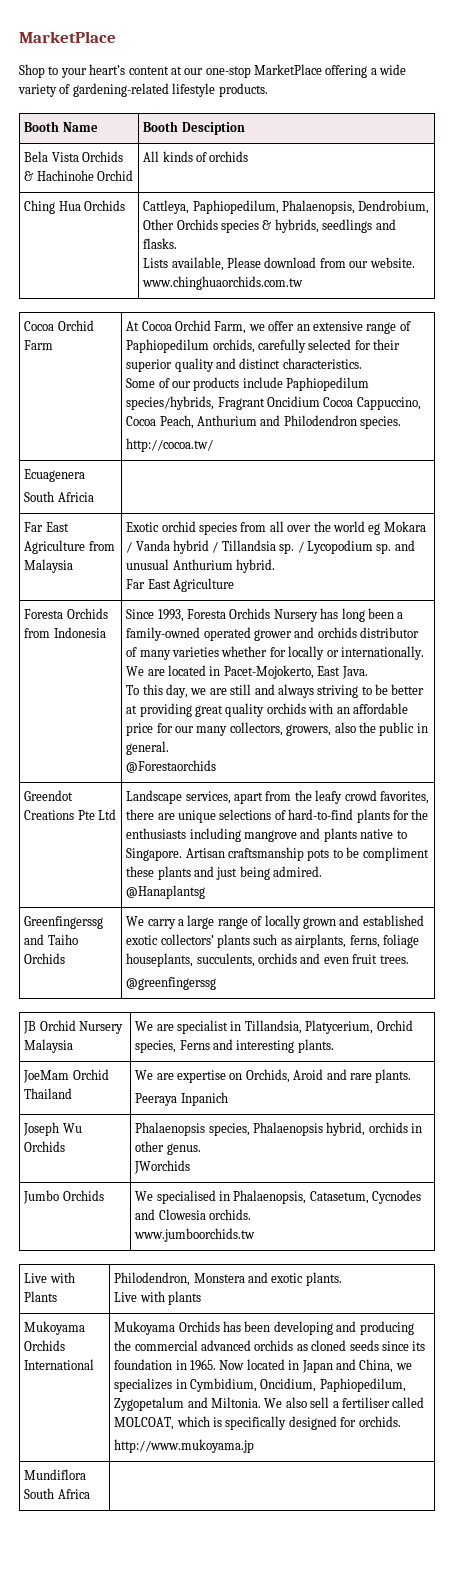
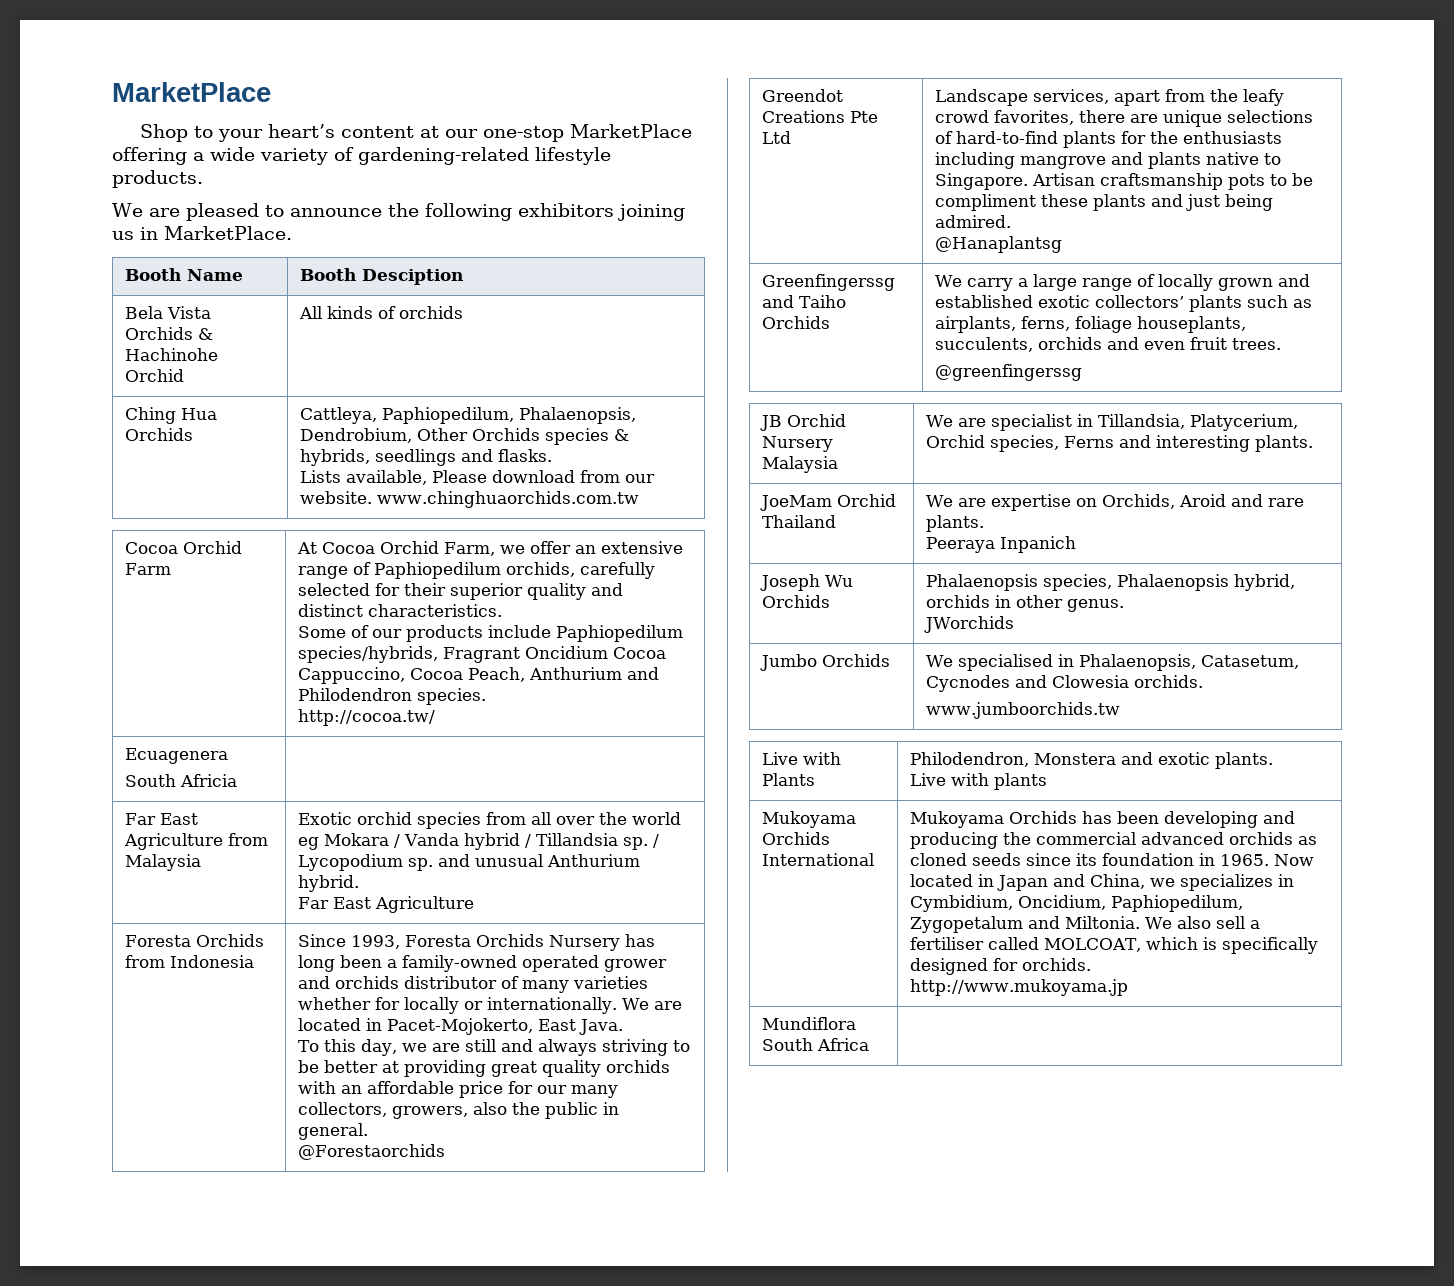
(268, 90) none -> [112,203,685,221] [112,226,292,240] // We are pleased to announce the following exhibitors joining us in MarketPlace.

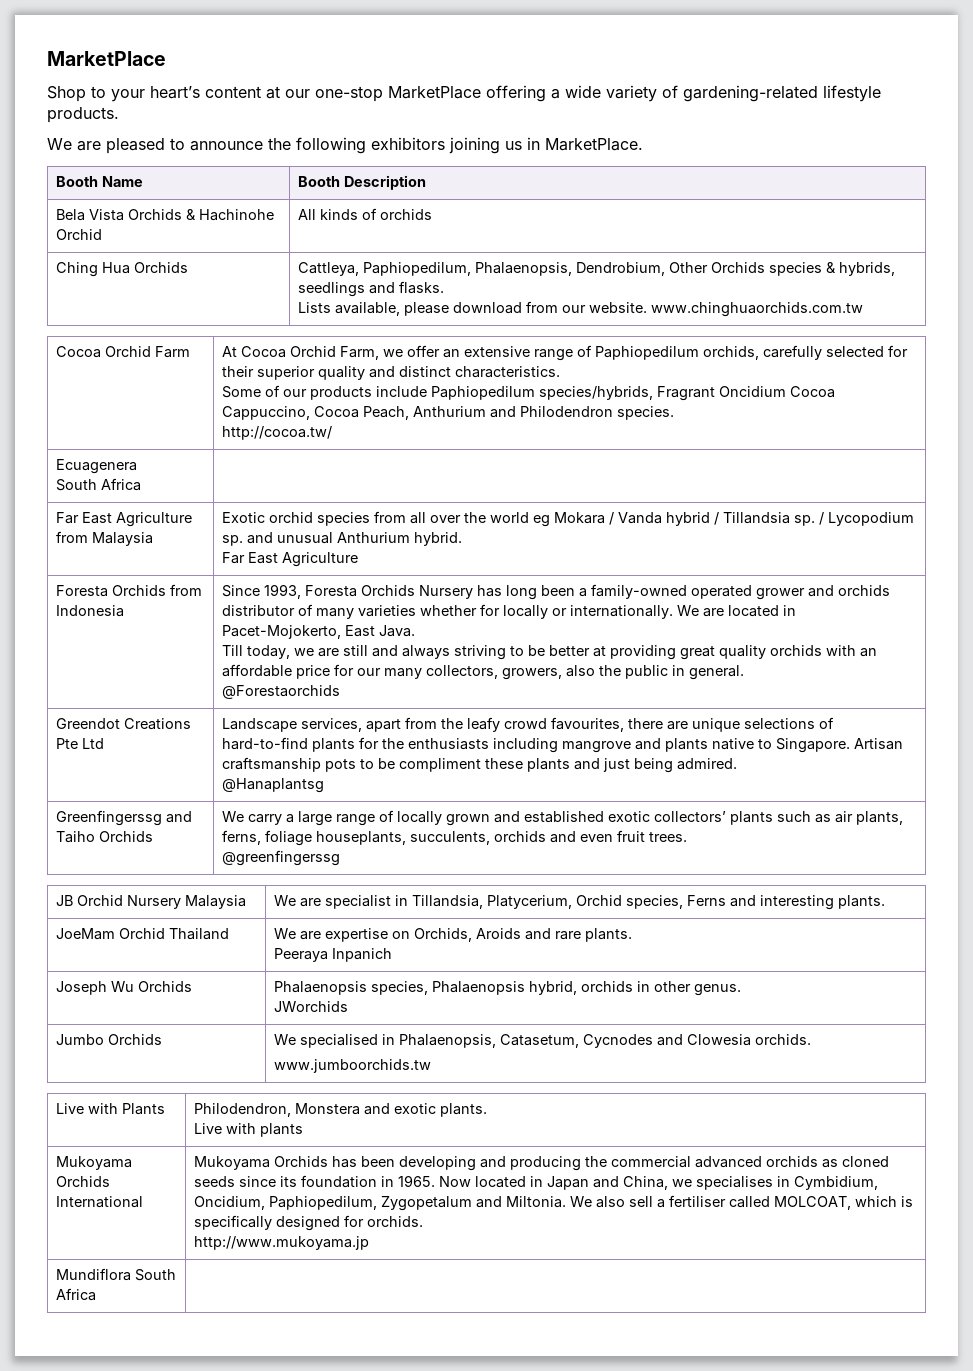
[362,269,464,285] Desciption -> [344,175,427,190] Description
[432,470,488,483] Please -> [404,302,450,316] please
[180,774,238,787] Africia -> [101,478,142,491] Africa
[298,1039,398,1056] To this day, -> [222,645,291,659] Till today,
[994,110,1075,125] favorites, -> [551,717,625,732] favourites,
[935,316,1017,333] airplants, -> [835,811,904,825] air plants,
[1179,494,1227,507] Aroid -> [476,928,522,939] Aroids
[1180,874,1274,891] specializes -> [696,1176,774,1190] specialises

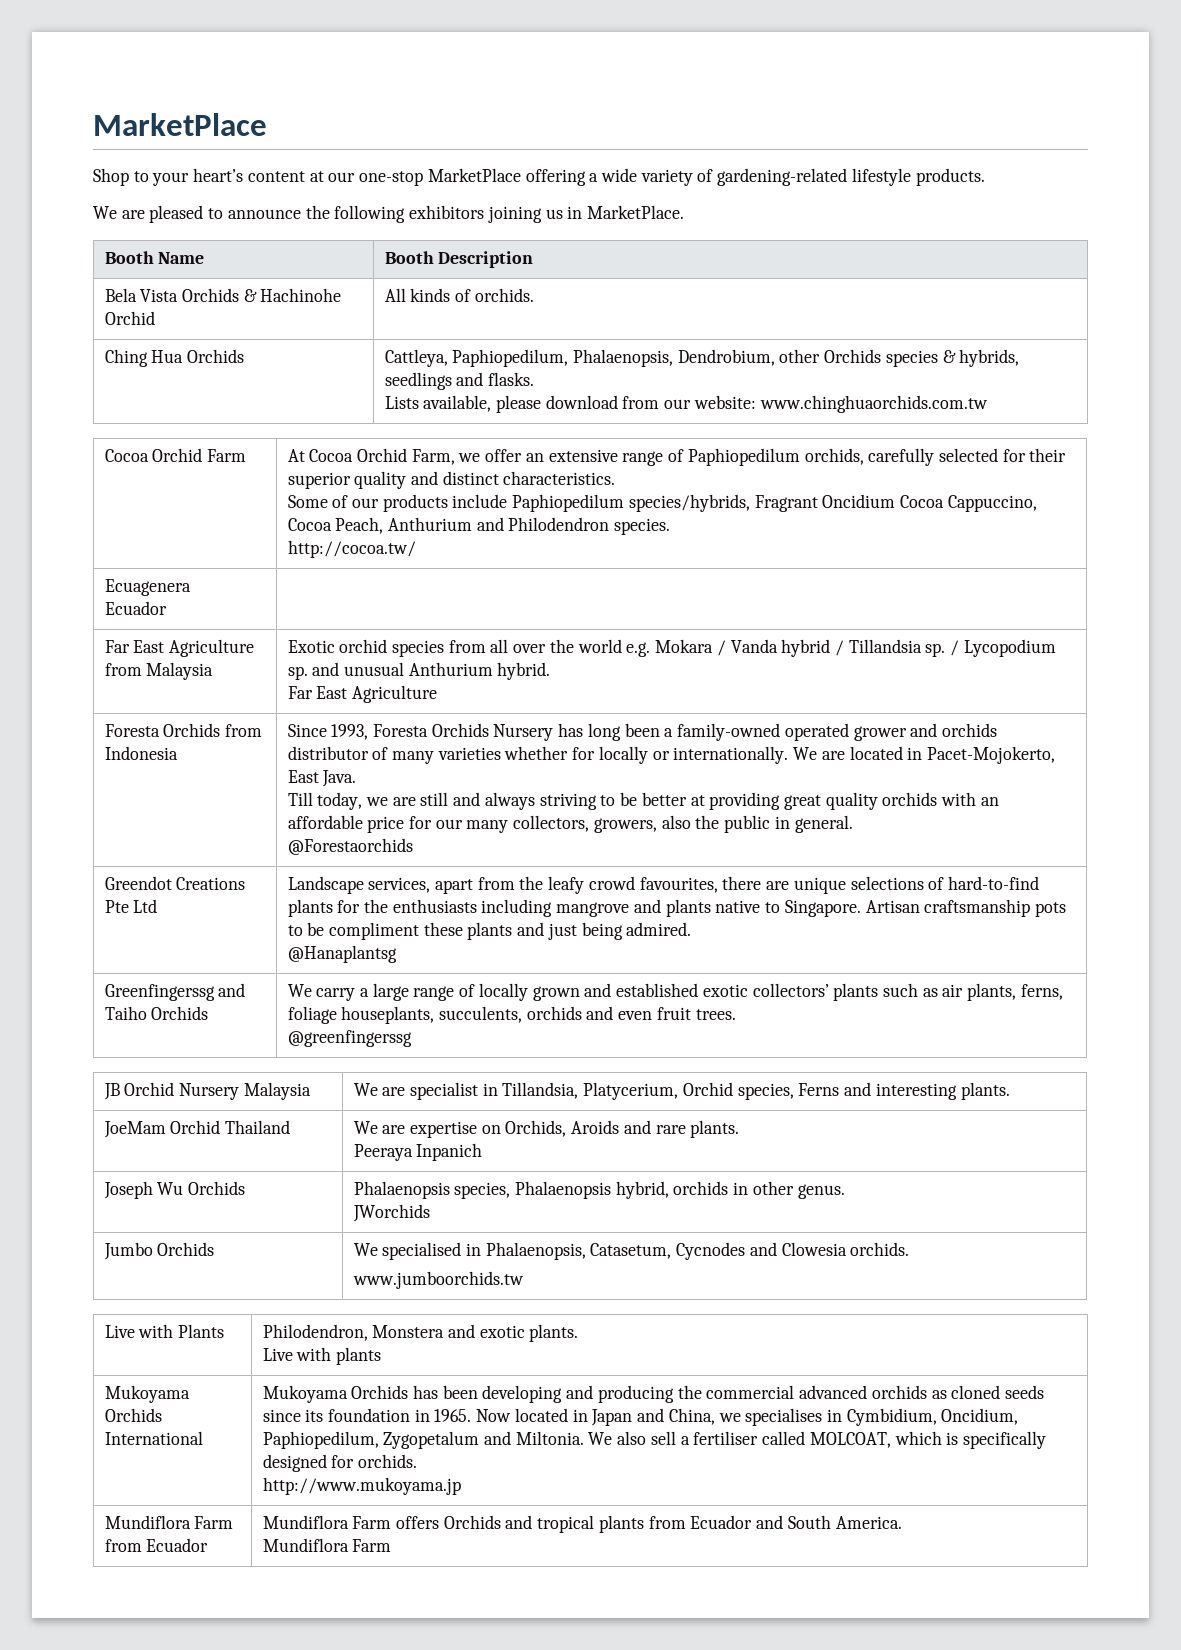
[380,209,433,220] orchids -> [474,288,534,302] orchids.
[669,262,709,273] Other -> [779,349,821,363] other
[589,302,648,313] website. -> [693,395,756,409] website:
[56,478,142,491] South Africa -> [104,601,167,615] Ecuador
[533,515,551,527] eg -> [626,642,651,657] e.g.
[135,1269,177,1281] [56,1288,97,1301] South Africa | -> [194,1516,234,1529] [104,1538,209,1552] [262,1515,902,1533] [262,1538,392,1552] Farm from Ecuador | Mundiflora Farm offers Orchids and tropical plants from Ecuador and South America. // Mundiflora Farm

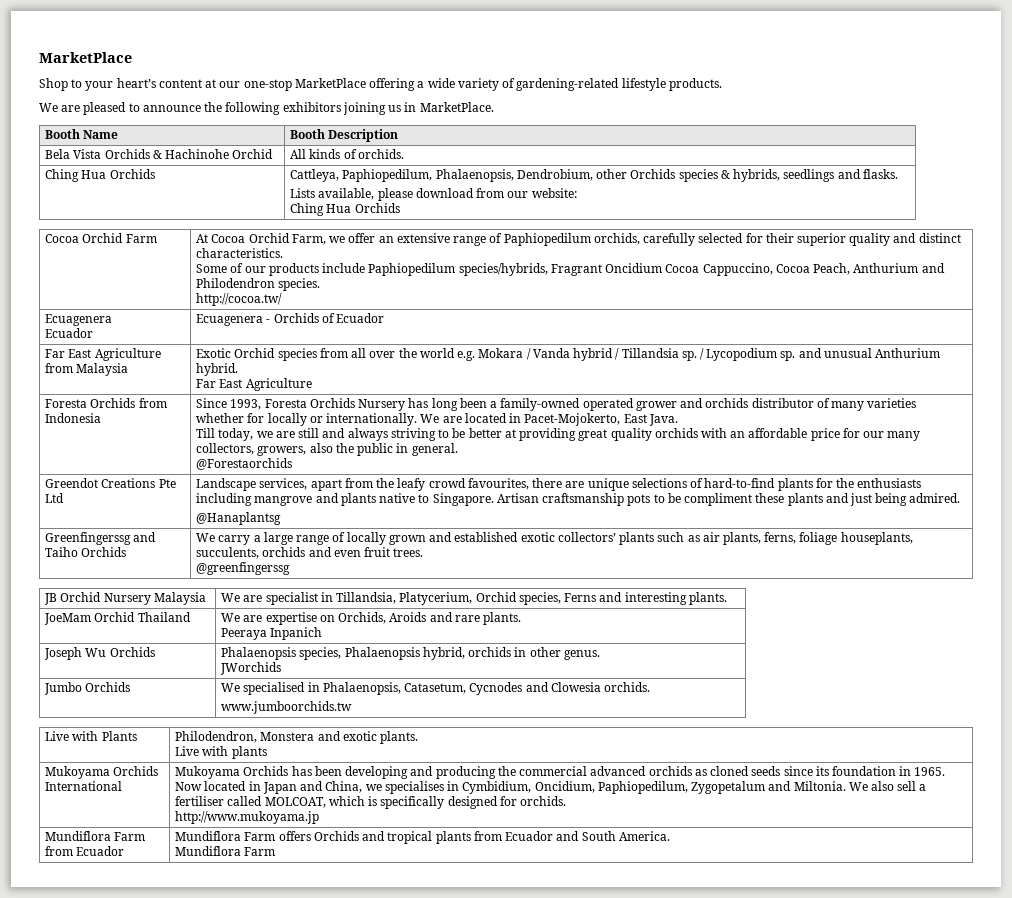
[759,395,988,413] www.chinghuaorchids.com.tw -> [290,203,400,216] // Ching Hua Orchids
(167, 608) none -> [196,313,385,326] Ecuagenera - Orchids of Ecuador
[339,639,388,653] orchid -> [234,348,276,358] Orchid

